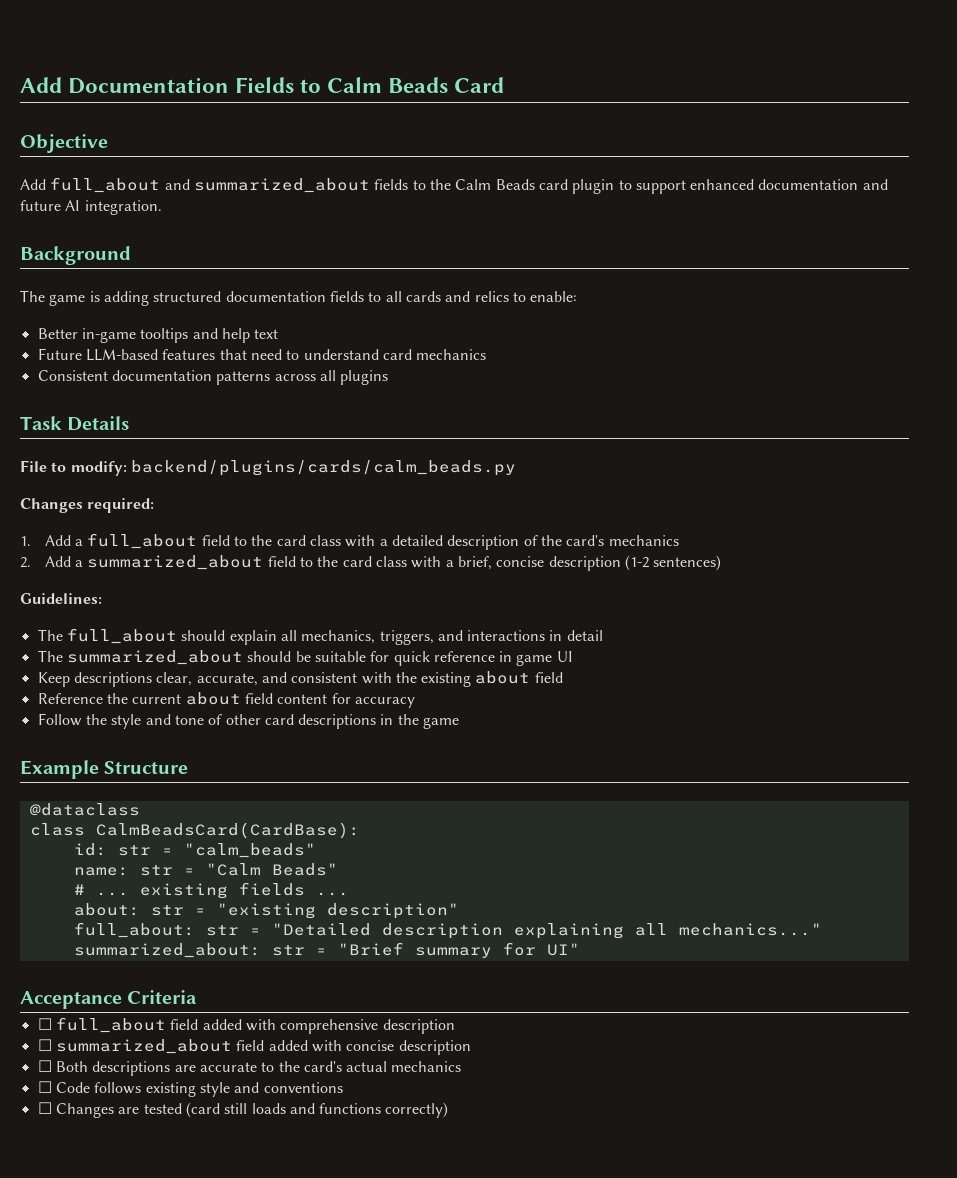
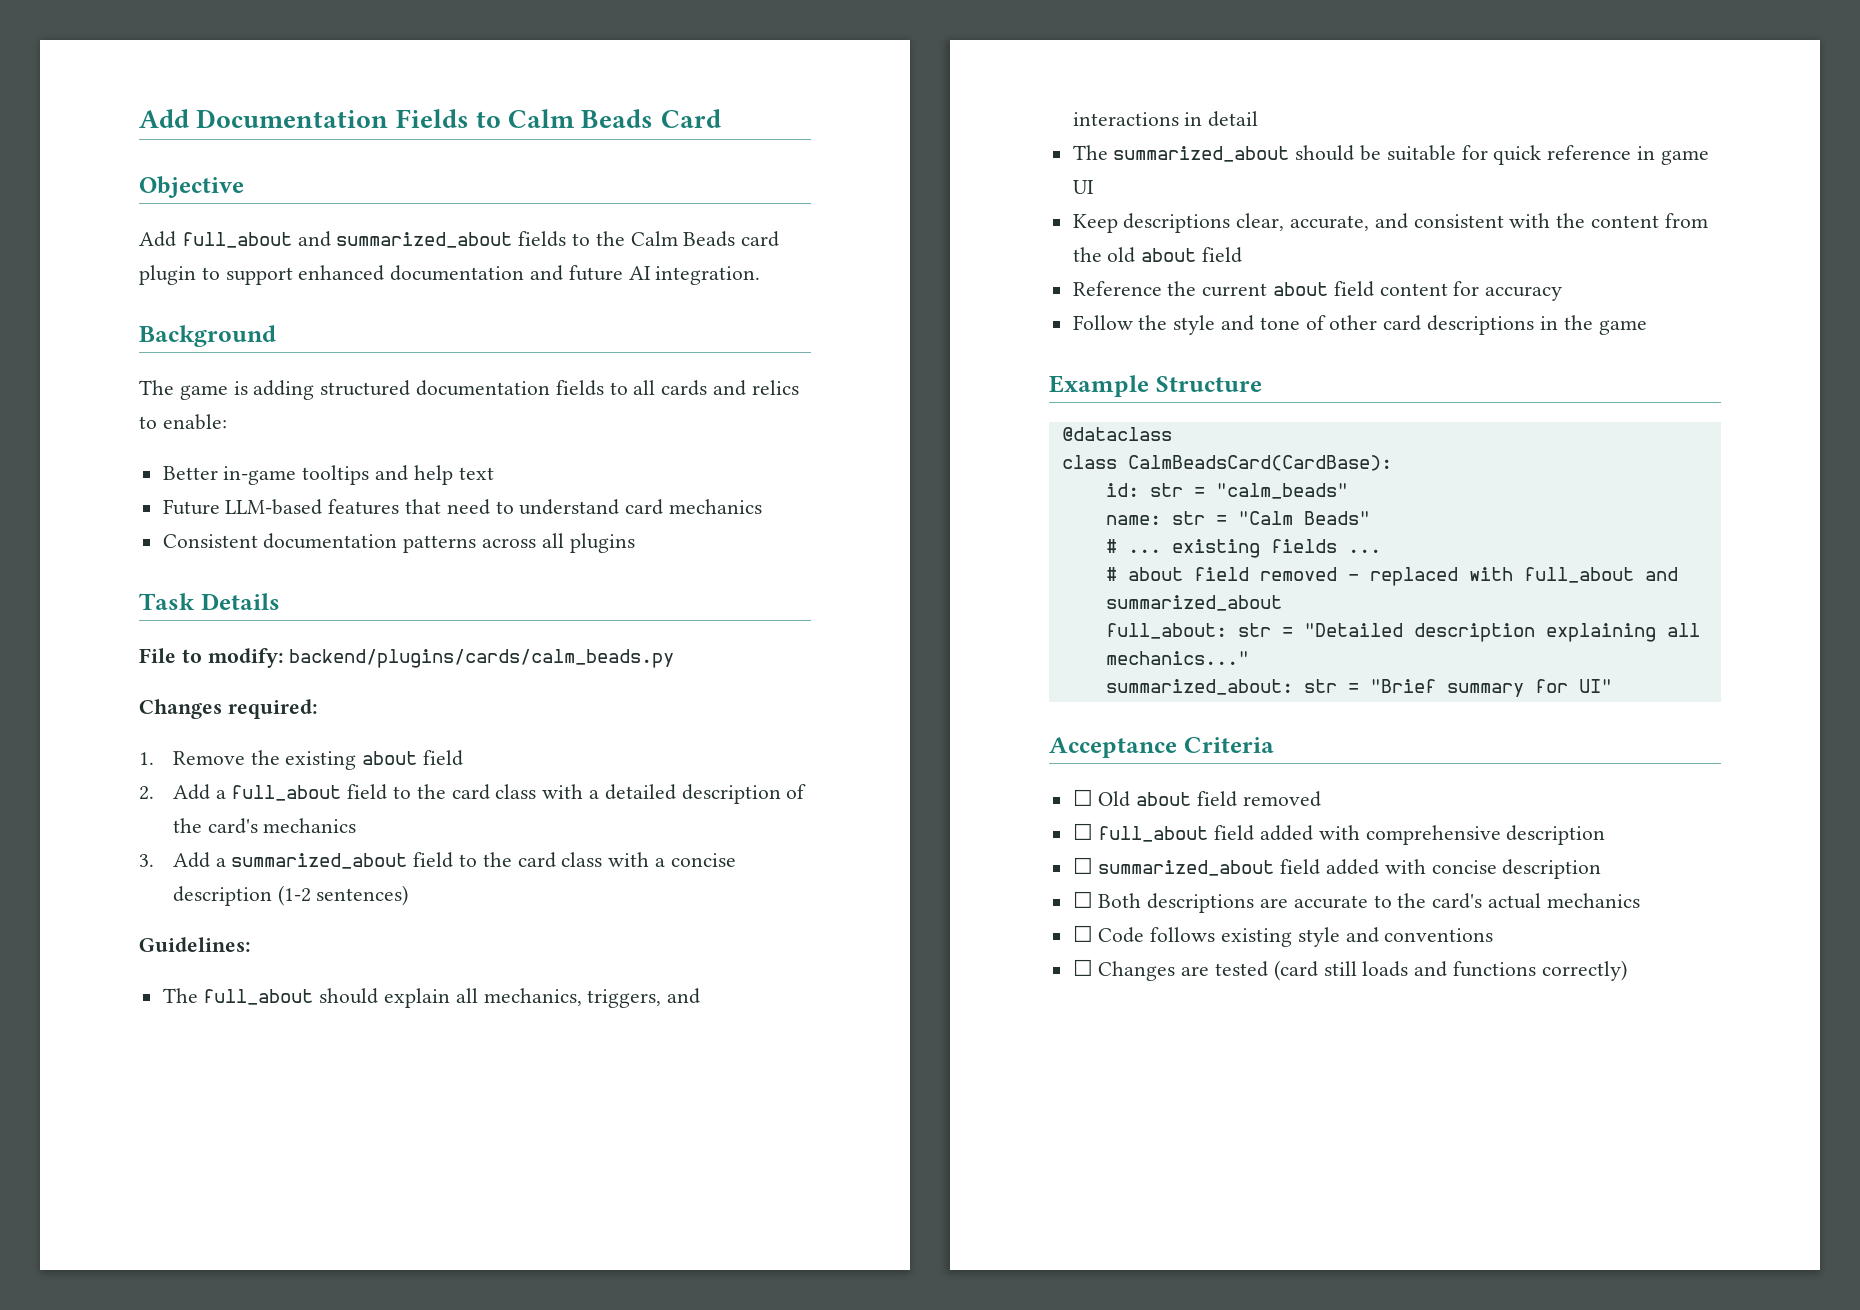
(31, 541) none -> [172,750,463,770] [139,786,154,800] Remove the existing about field // 2.
[20,557,31,568] 2. -> [139,854,154,867] 3.
[458,556,493,570] brief, -> (666, 862) none
[421,672,472,687] existing -> [1591,213,1708,228] [1072,247,1136,263] content from the old
[73,903,459,919] about: str = "existing description" -> [1105,567,1678,586] [1105,595,1282,611] # about field removed - replaced with full_about and summarized_about
(198, 997) none -> [1072,789,1321,807] // ☐ Old about field removed

